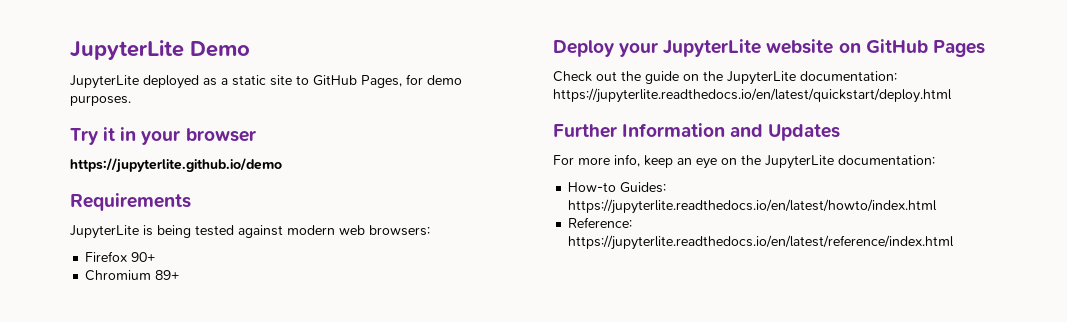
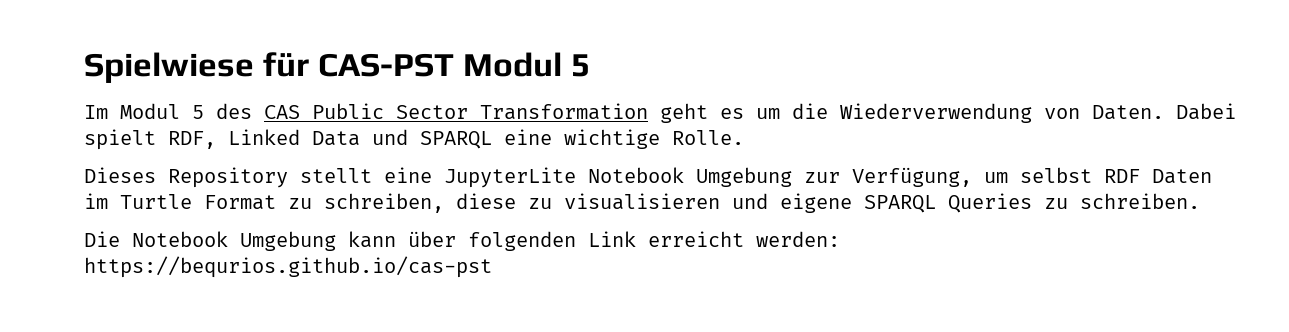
[70,40,250,60] [70,74,462,89] [70,95,131,106] [70,127,256,145] [70,158,282,173] [70,193,191,211] [70,225,430,239] [85,251,156,262] [85,270,180,281] [553,39,985,57] [553,71,897,85] [553,88,952,103] [553,123,841,141] [553,154,935,169] [568,182,667,193] [568,199,938,214] [568,217,633,228] [568,235,955,250] JupyterLite Demo // JupyterLite deployed as a static site to GitHub Pages, for demo purposes. // Try it in your browser // https://jupyterlite.github.io/demo // Requirements // JupyterLite is being tested against modern web browsers: // Firefox 90+ // Chromium 89+ // Deploy your JupyterLite website on GitHub Pages // Check out the guide on the JupyterLite documentation: https://jupyterlite.readthedocs.io/en/latest/quickstart/deploy.html // Further Information and Updates // For more info, keep an eye on the JupyterLite documentation: // How-to Guides: https://jupyterlite.readthedocs.io/en/latest/howto/index.html // Reference: https://jupyterlite.readthedocs.io/en/latest/reference/index.html -> [84,52,591,83] [84,103,1236,123] [84,129,744,150] [84,167,1212,188] [84,193,1200,213] [84,231,840,251] [84,256,492,278] Spielwiese für CAS-PST Modul 5 // Im Modul 5 des CAS Public Sector Transformation geht es um die Wiederverwendung von Daten. Dabei spielt RDF, Linked Data und SPARQL eine wichtige Rolle. // Dieses Repository stellt eine JupyterLite Notebook Umgebung zur Verfügung, um selbst RDF Daten im Turtle Format zu schreiben, diese zu visualisieren und eigene SPARQL Queries zu schreiben. // Die Notebook Umgebung kann über folgenden Link erreicht werden: https://bequrios.github.io/cas-pst

